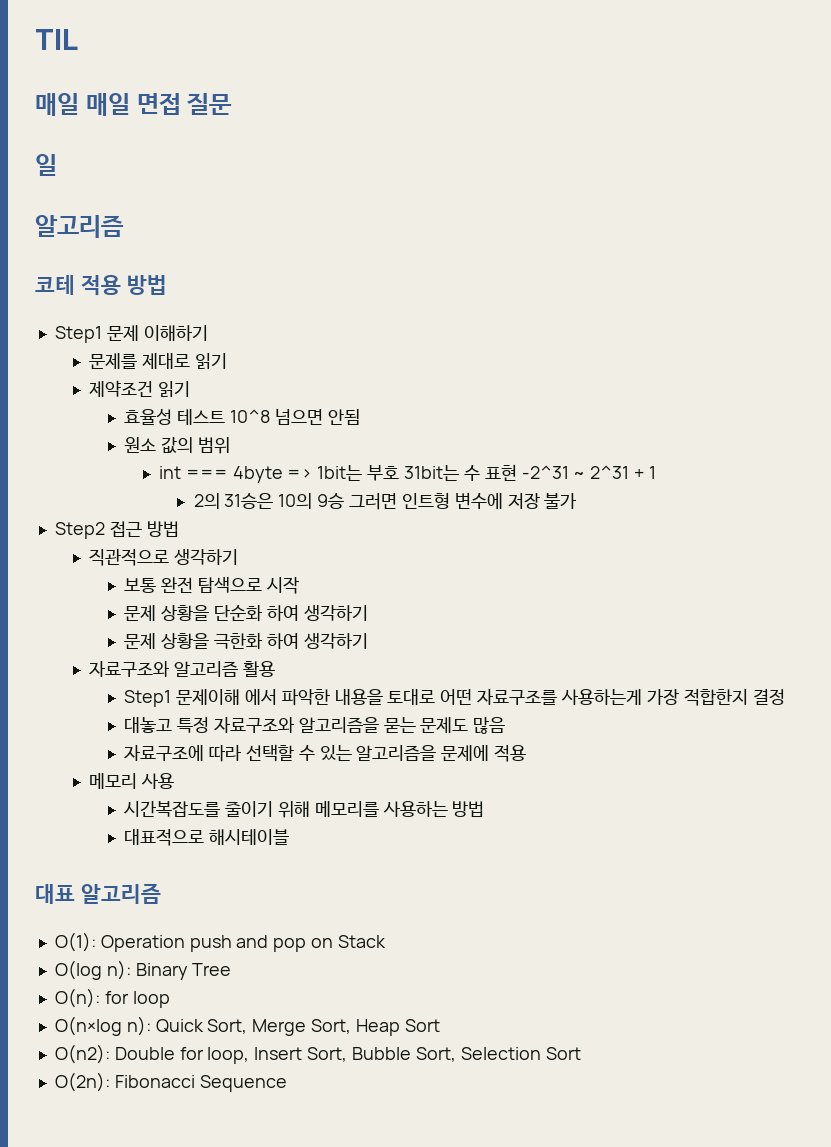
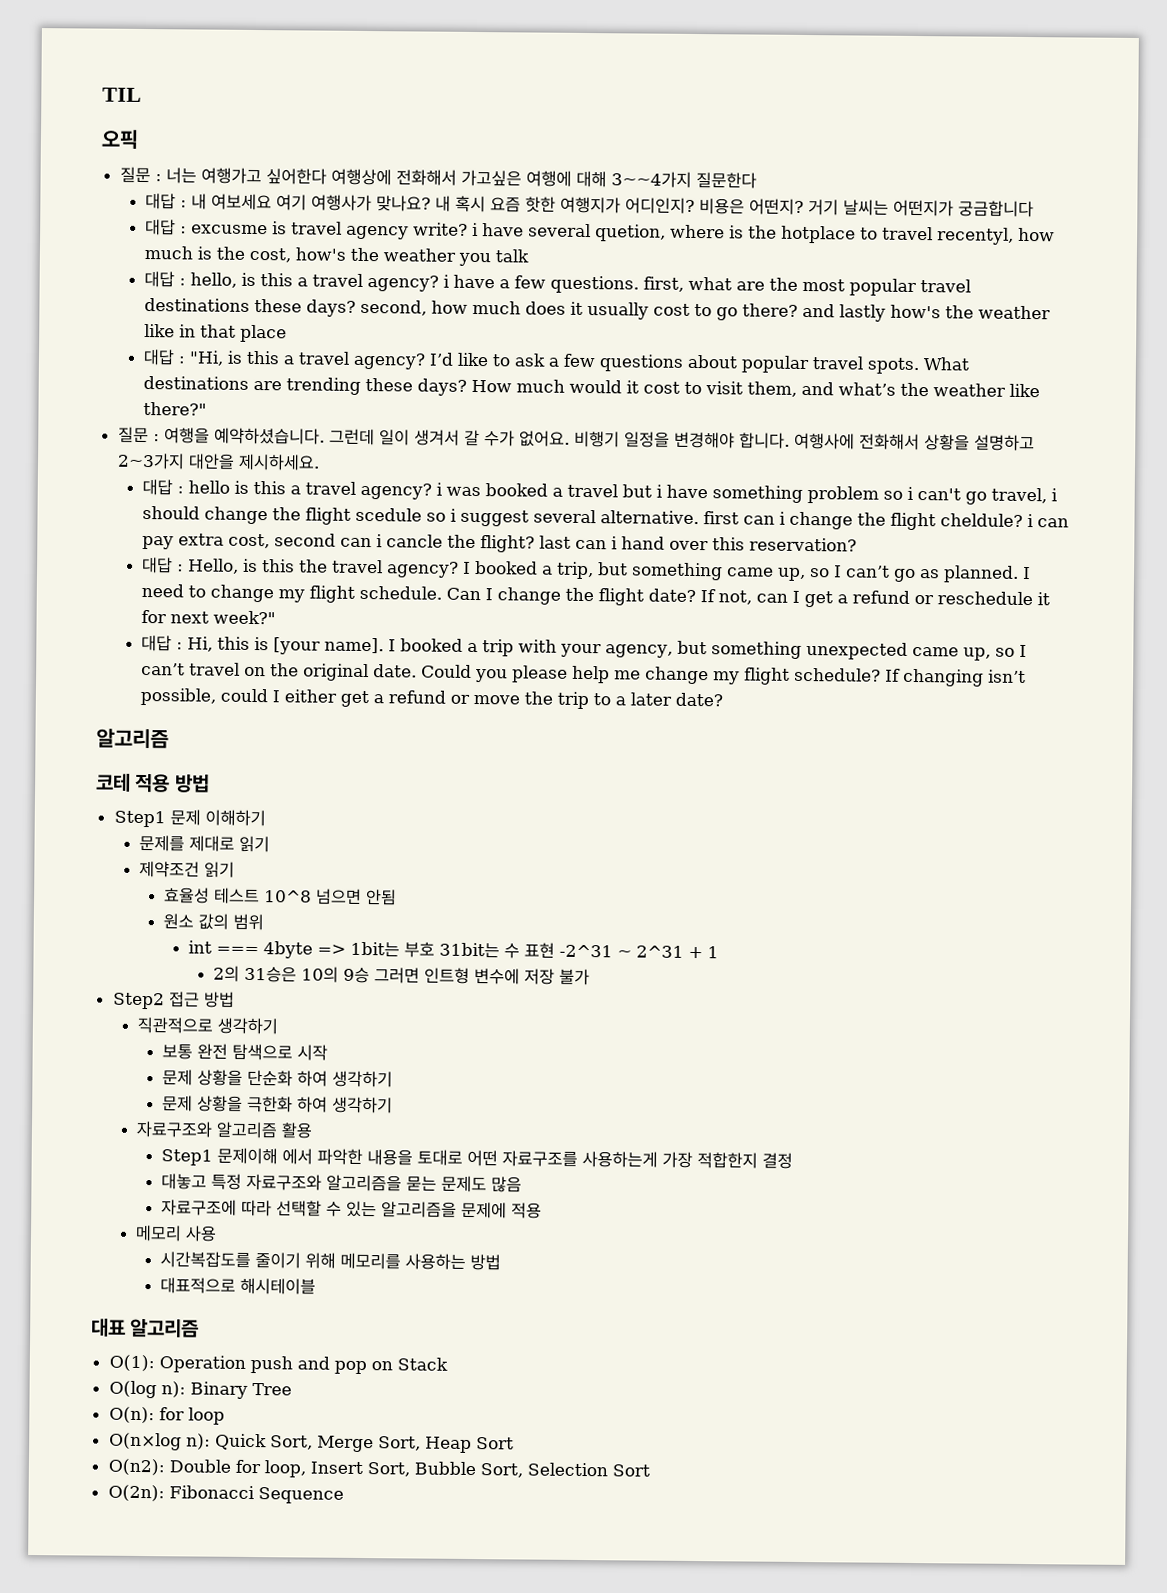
[35,93,233,116] [35,154,57,176] 매일 매일 면접 질문 // 일 -> [101,129,139,149] [119,166,757,189] [144,192,1034,218] [144,218,1055,245] [143,245,529,267] [143,270,971,297] [143,297,1051,322] [143,323,287,343] [142,348,970,375] [142,375,1040,398] [142,401,207,416] [117,426,1035,452] [116,452,320,471] [141,478,1058,505] [141,505,1069,531] [141,533,857,553] [141,556,1031,583] [140,583,1050,608] [140,609,276,625] [140,634,1027,661] [140,662,1026,687] [139,687,723,710] 오픽 // 질문 : 너는 여행가고 싶어한다 여행상에 전화해서 가고싶은 여행에 대해 3~~4가지 질문한다 // 대답 : 내 여보세요 여기 여행사가 맞나요? 내 혹시 요즘 핫한 여행지가 어디인지? 비용은 어떤지? 거기 날씨는 어떤지가 궁금합니다 // 대답 : excusme is travel agency write? i have several quetion, where is the hotplace to travel recentyl, how much is the cost, how's the weather you talk // 대답 : hello, is this a travel agency? i have a few questions. first, what are the most popular travel destinations these days? second, how much does it usually cost to go there? and lastly how's the weather like in that place // 대답 : "Hi, is this a travel agency? I’d like to ask a few questions about popular travel spots. What destinations are trending these days? How much would it cost to visit them, and what’s the weather like there?" // 질문 : 여행을 예약하셨습니다. 그런데 일이 생겨서 갈 수가 없어요. 비행기 일정을 변경해야 합니다. 여행사에 전화해서 상황을 설명하고 2~3가지 대안을 제시하세요. // 대답 : hello is this a travel agency? i was booked a travel but i have something problem so i can't go travel, i should change the flight scedule so i suggest several alternative. first can i change the flight cheldule? i can pay extra cost, second can i cancle the flight? last can i hand over this reservation? // 대답 : Hello, is this the travel agency? I booked a trip, but something came up, so I can’t go as planned. I need to change my flight schedule. Can I change the flight date? If not, can I get a refund or reschedule it for next week?" // 대답 : Hi, this is [your name]. I booked a trip with your agency, but something unexpected came up, so I can’t travel on the original date. Could you please help me change my flight schedule? If changing isn’t possible, could I either get a refund or move the trip to a later date?

